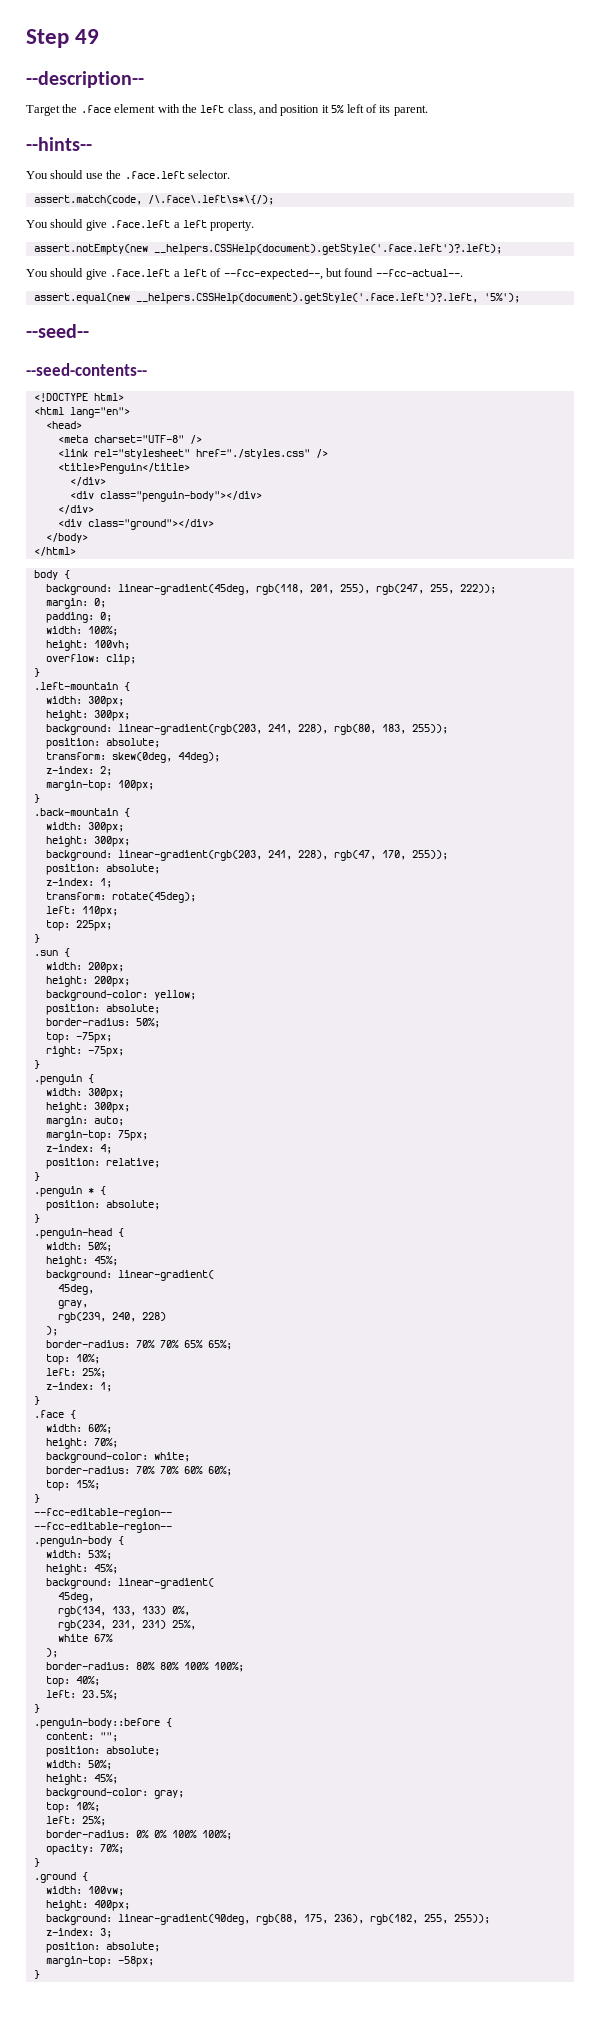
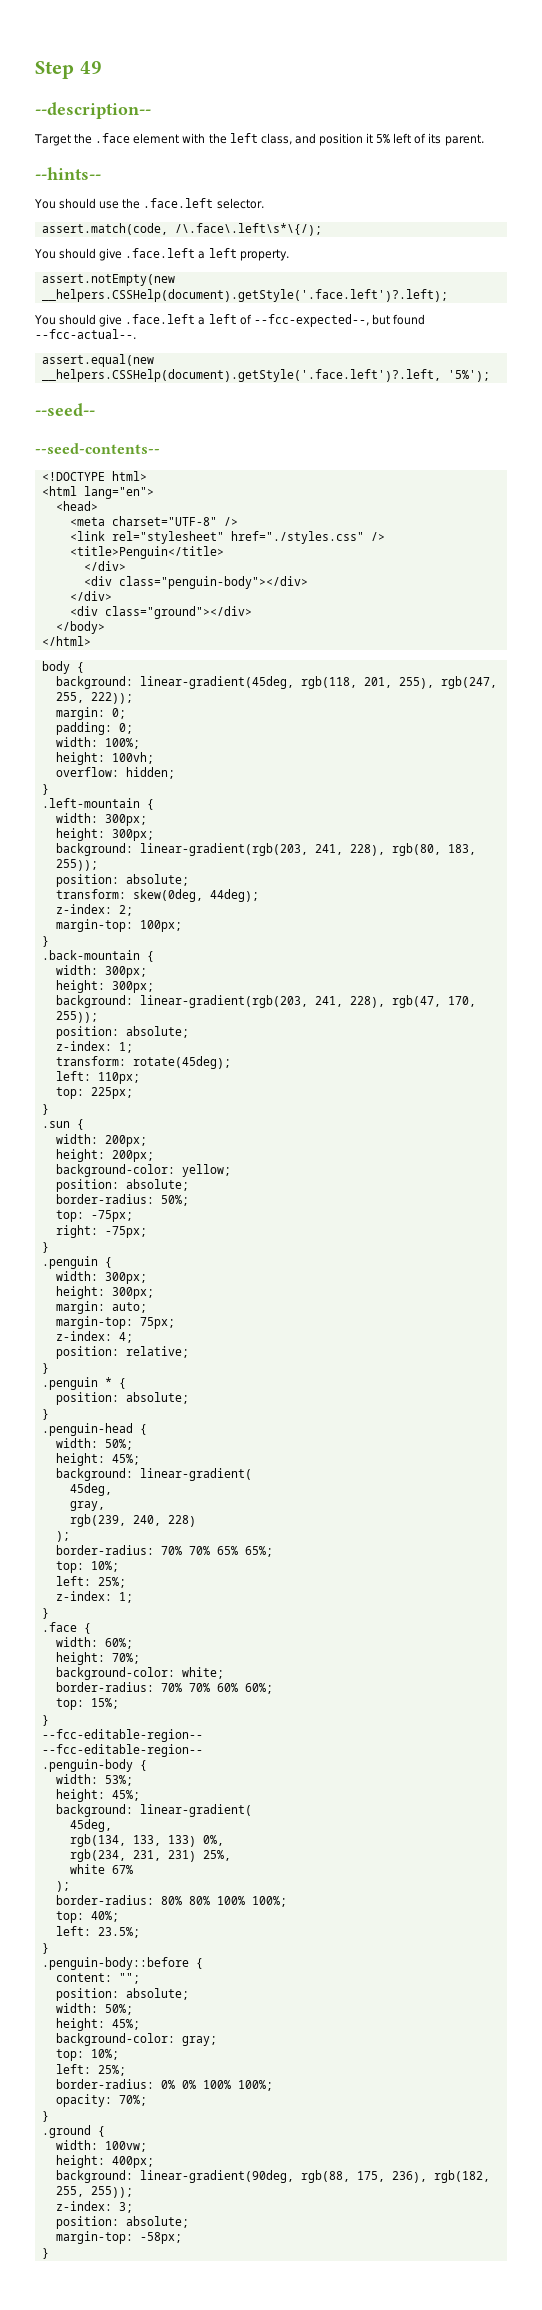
[105,654,136,665] clip; -> [125,767,175,779] hidden;

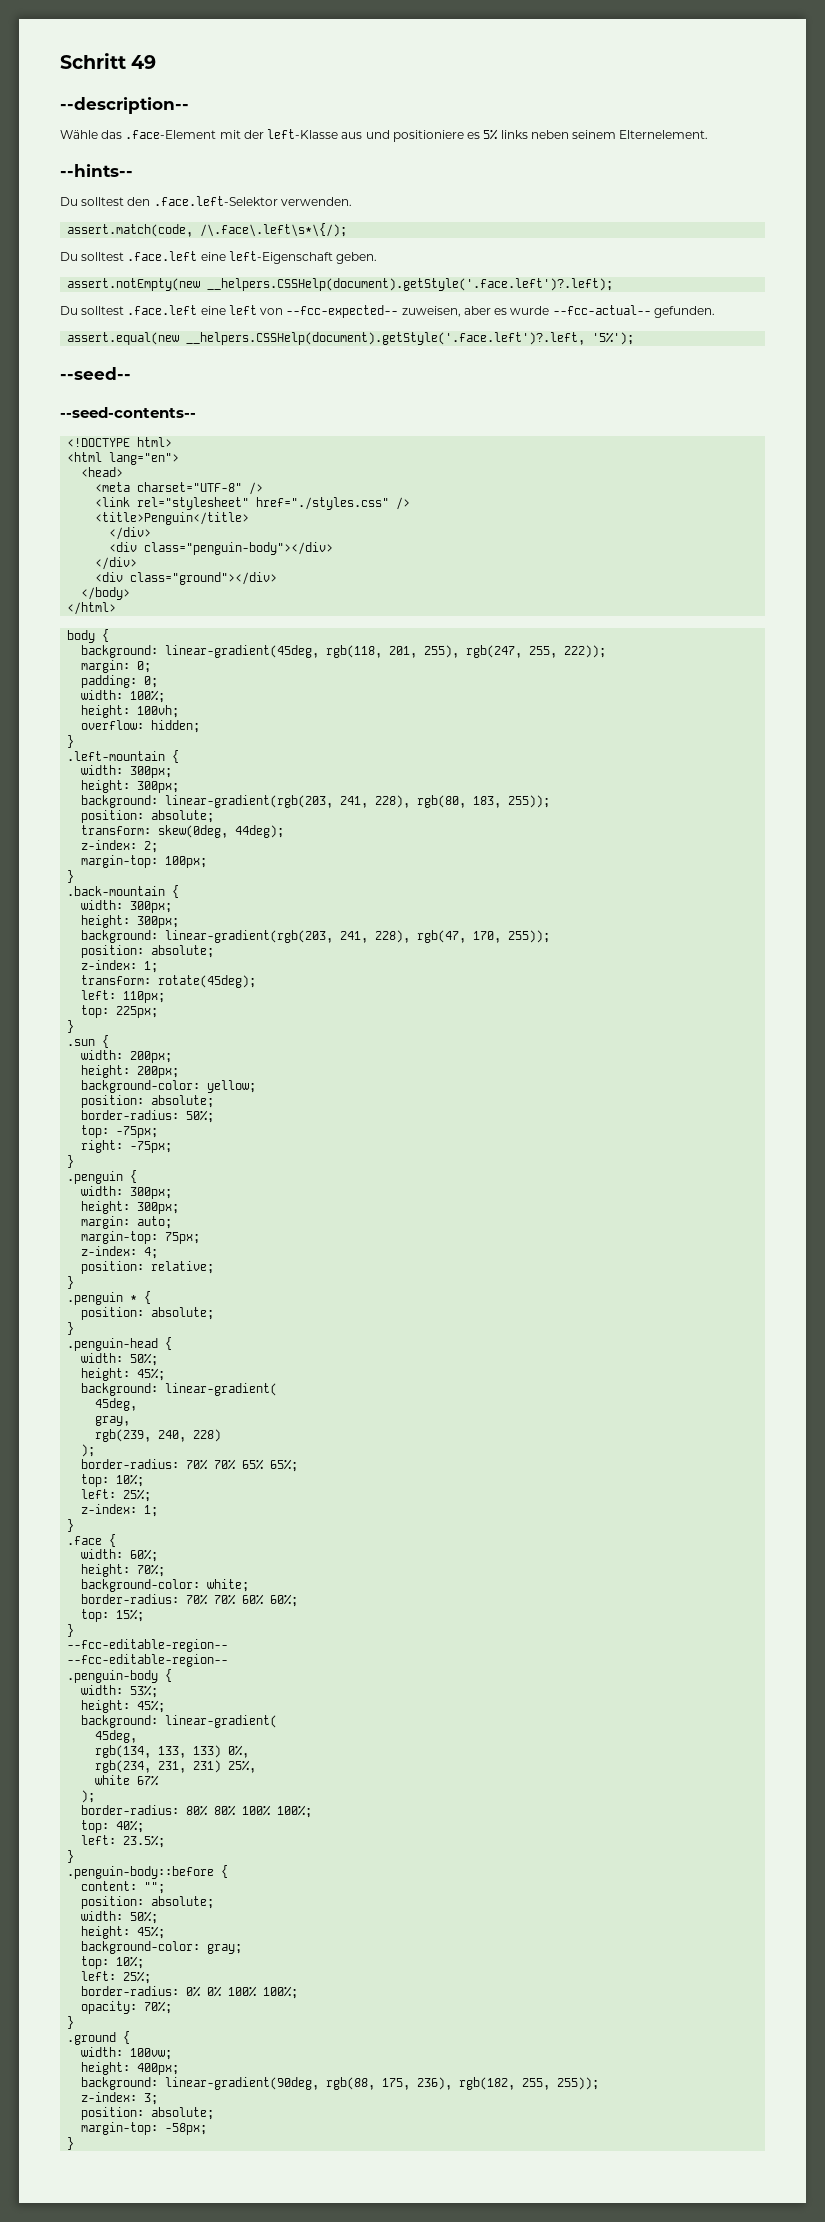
[35,61,74,79] Step -> [60,53,126,69] Schritt
[34,133,484,146] [35,167,101,180] [34,198,264,209] [41,223,322,236] [34,248,289,261] [41,274,175,286] [41,289,448,302] [34,314,425,327] [35,329,136,339] Target the .face element with the left class, and position it 5% left of its parent. // --hints-- // You should use the .face.left selector. // assert.match(code, /\.face\.left\s*\{/); // You should give .face.left a left property. // assert.notEmpty(new __helpers.CSSHelp(document).getStyle('.face.left')?.left); // You should give .face.left a left of --fcc-expected--, but found --fcc-actual--. -> [60,129,709,142] [60,164,133,177] [60,196,352,206] [67,223,348,237] [60,251,378,264] [67,278,614,291] [60,305,715,318] Wähle das .face-Element mit der left-Klasse aus und positioniere es 5% links neben seinem Elternelement. // --hints-- // Du solltest den .face.left-Selektor verwenden. // assert.match(code, /\.face\.left\s*\{/); // Du solltest .face.left eine left-Eigenschaft geben. // assert.notEmpty(new __helpers.CSSHelp(document).getStyle('.face.left')?.left); // Du solltest .face.left eine left von --fcc-expected-- zuweisen, aber es wurde --fcc-actual-- gefunden.

